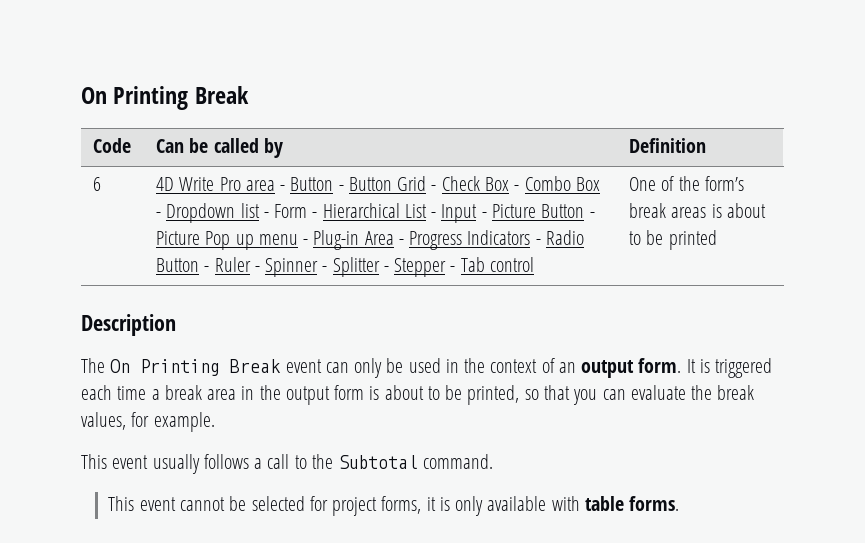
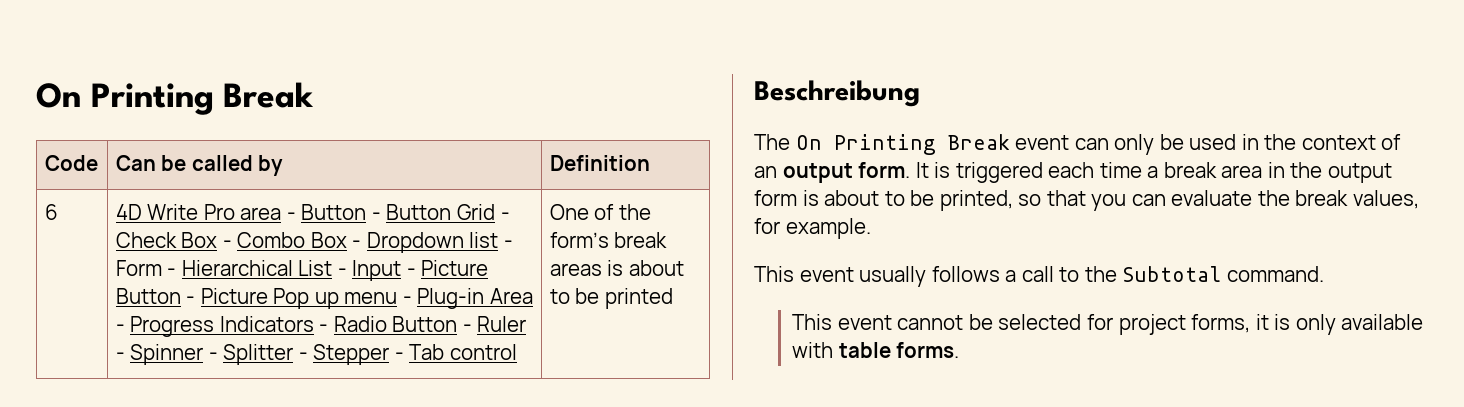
[81,314,176,336] Description -> [754,80,920,107] Beschreibung

